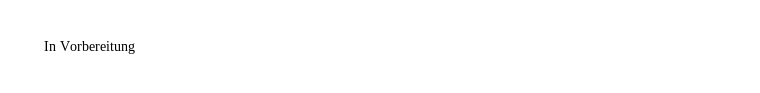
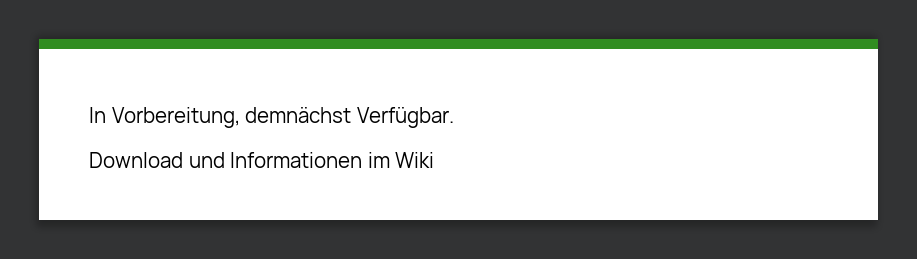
[60,41,135,54] Vorbereitung -> [111,107,454,128] [89,152,435,168] Vorbereitung, demnächst Verfügbar. // Download und Informationen im Wiki

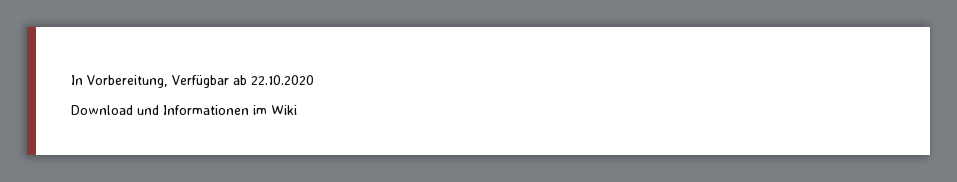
[245,107,454,128] demnächst Verfügbar. -> [172,75,314,88] Verfügbar ab 22.10.2020

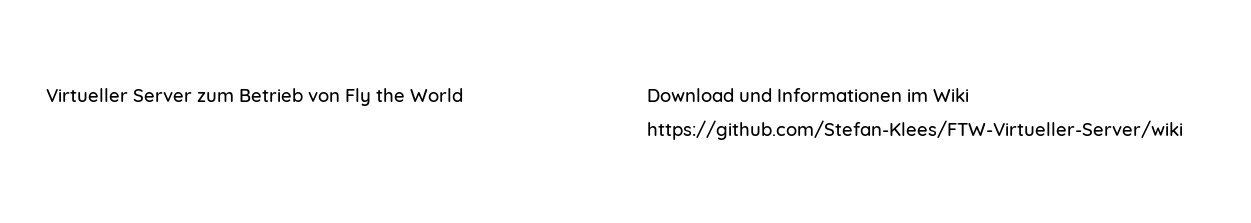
[71,75,314,88] In Vorbereitung, Verfügbar ab 22.10.2020 -> [46,88,463,106] Virtueller Server zum Betrieb von Fly the World
(297, 110) none -> [647,120,1183,140] // https://github.com/Stefan-Klees/FTW-Virtueller-Server/wiki

